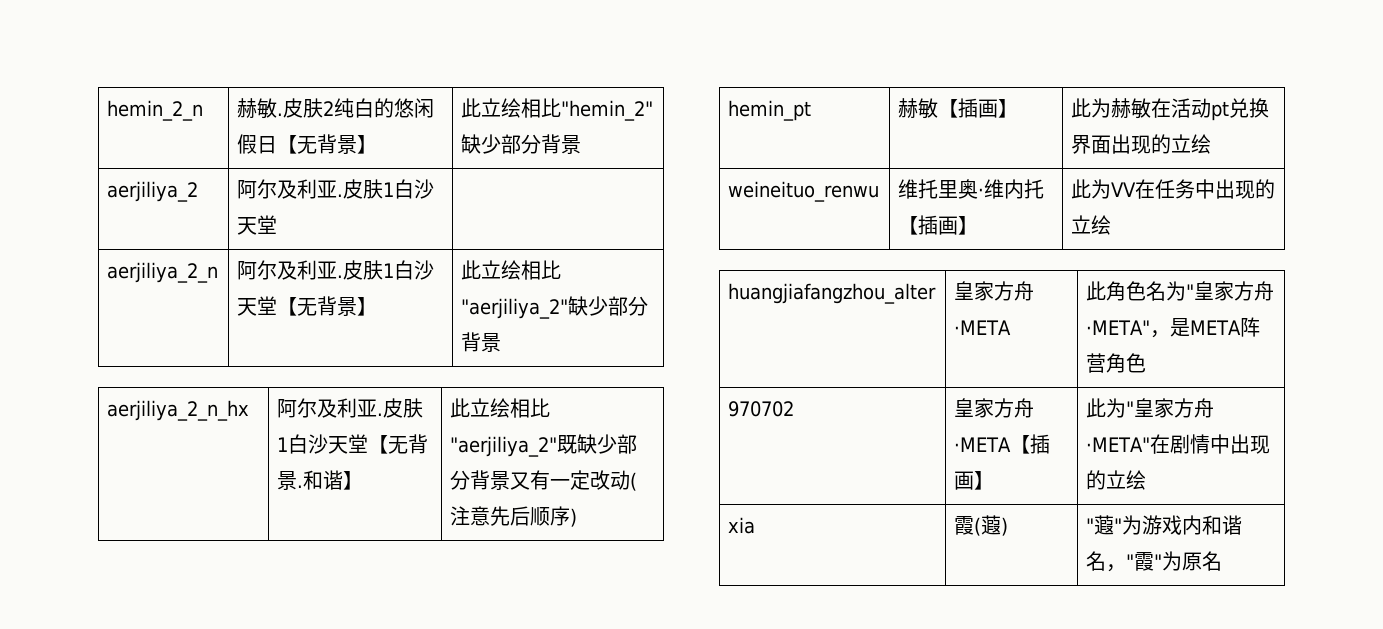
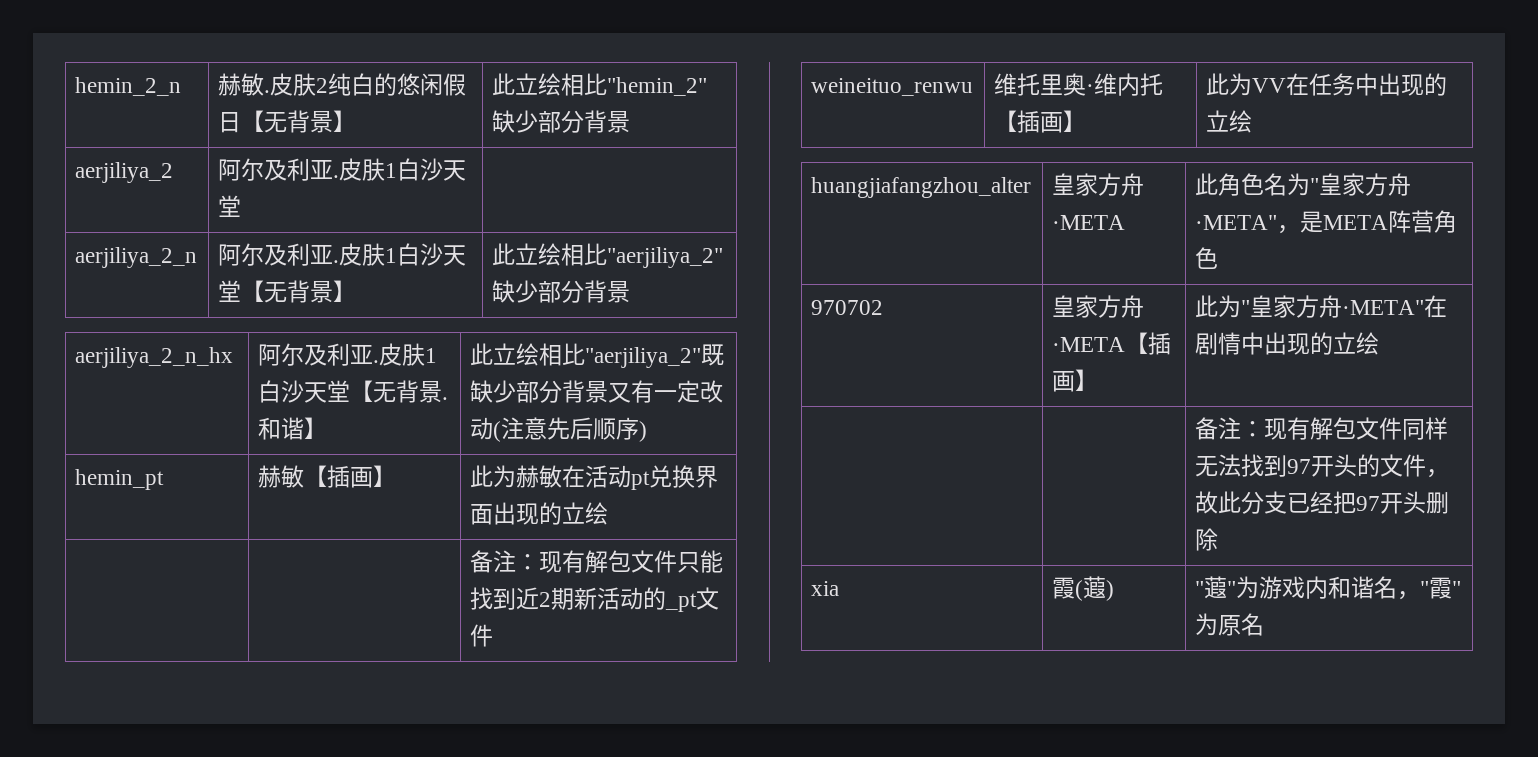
(1212, 144) none -> [470,550,724,573] [470,587,720,612] [470,624,494,647] // | | 备注：现有解包文件只能找到近2期新活动的_pt文件
(1147, 480) none -> [1195,417,1449,440] [1195,454,1450,478] [1195,491,1450,514] [1195,528,1219,551] // | | 备注：现有解包文件同样无法找到97开头的文件，故此分支已经把97开头删除

